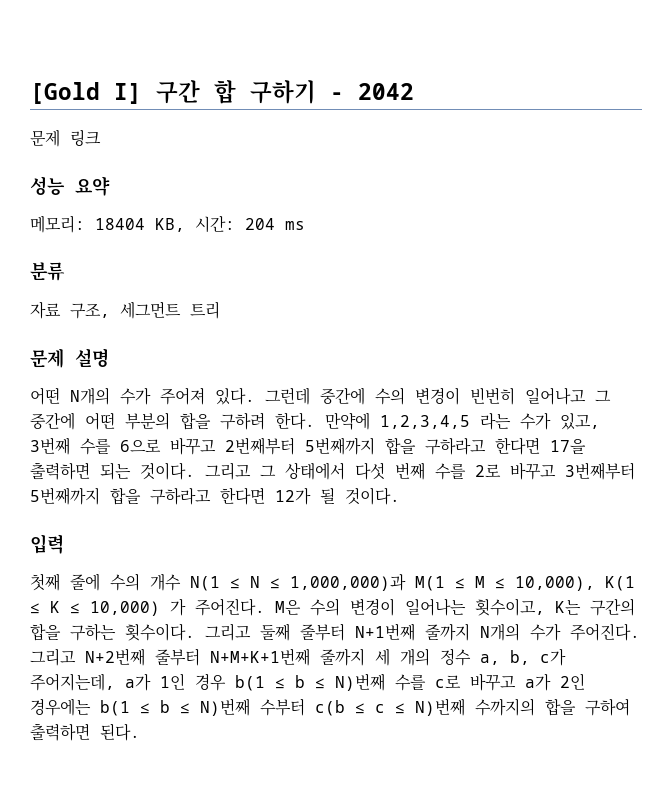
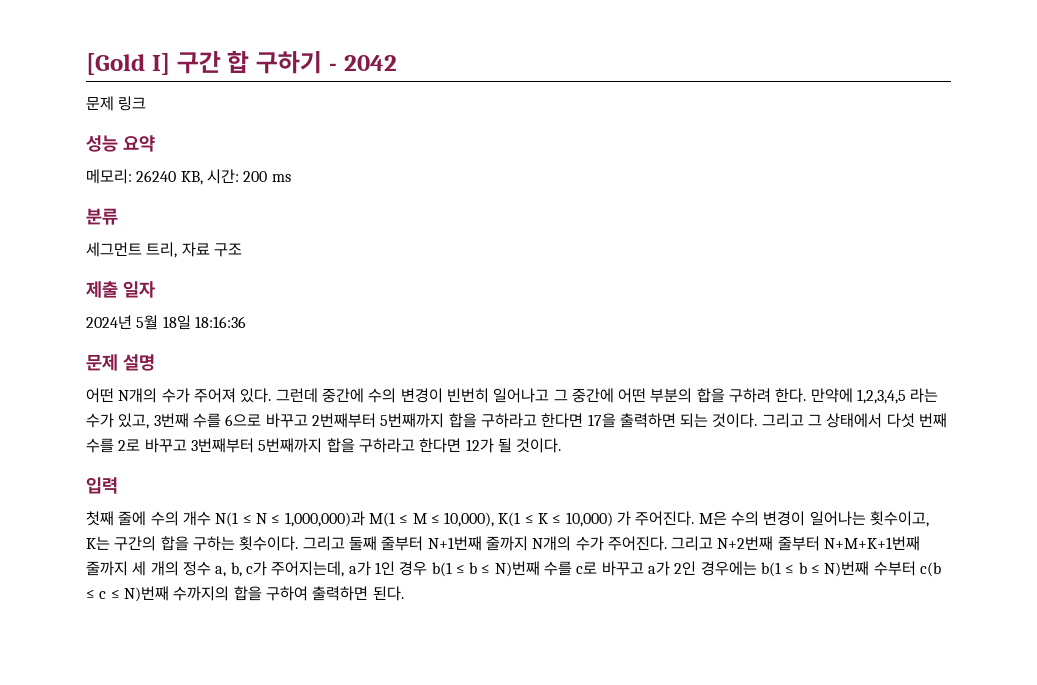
[95,218,145,230] 18404 -> [136,170,177,182] 26240
[245,218,275,230] 204 -> [243,171,268,182] 200
[30,301,220,319] 자료 구조, 세그먼트 트리 -> [86,242,242,258] [86,281,155,298] [86,315,246,330] 세그먼트 트리, 자료 구조 // 제출 일자 // 2024년 5월 18일 18:16:36

